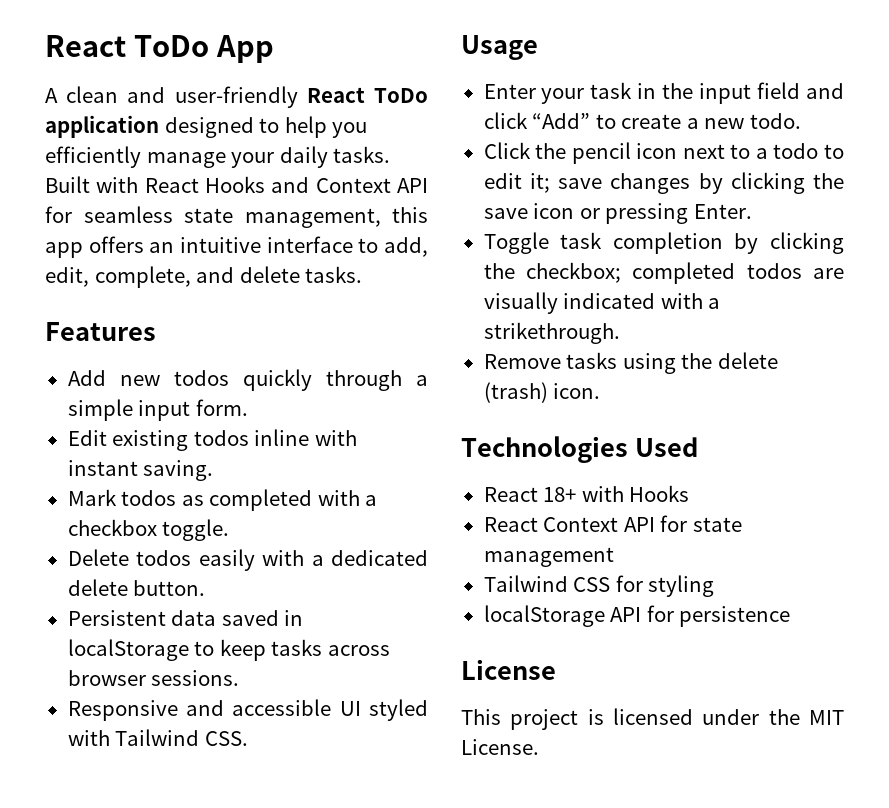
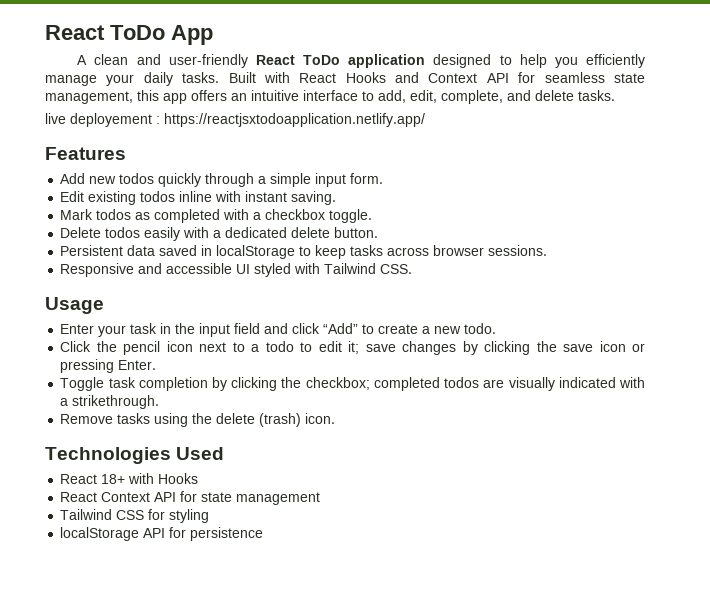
(363, 274) none -> [45,113,425,127] // live deployement : https://reactjsxtodoapplication.netlify.app/
[461,659,556,680] [461,708,844,730] [461,739,539,755] // License // This project is licensed under the MIT License. -> (264, 534) none

